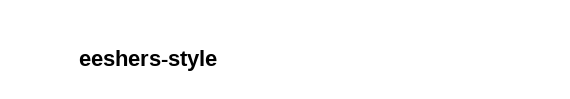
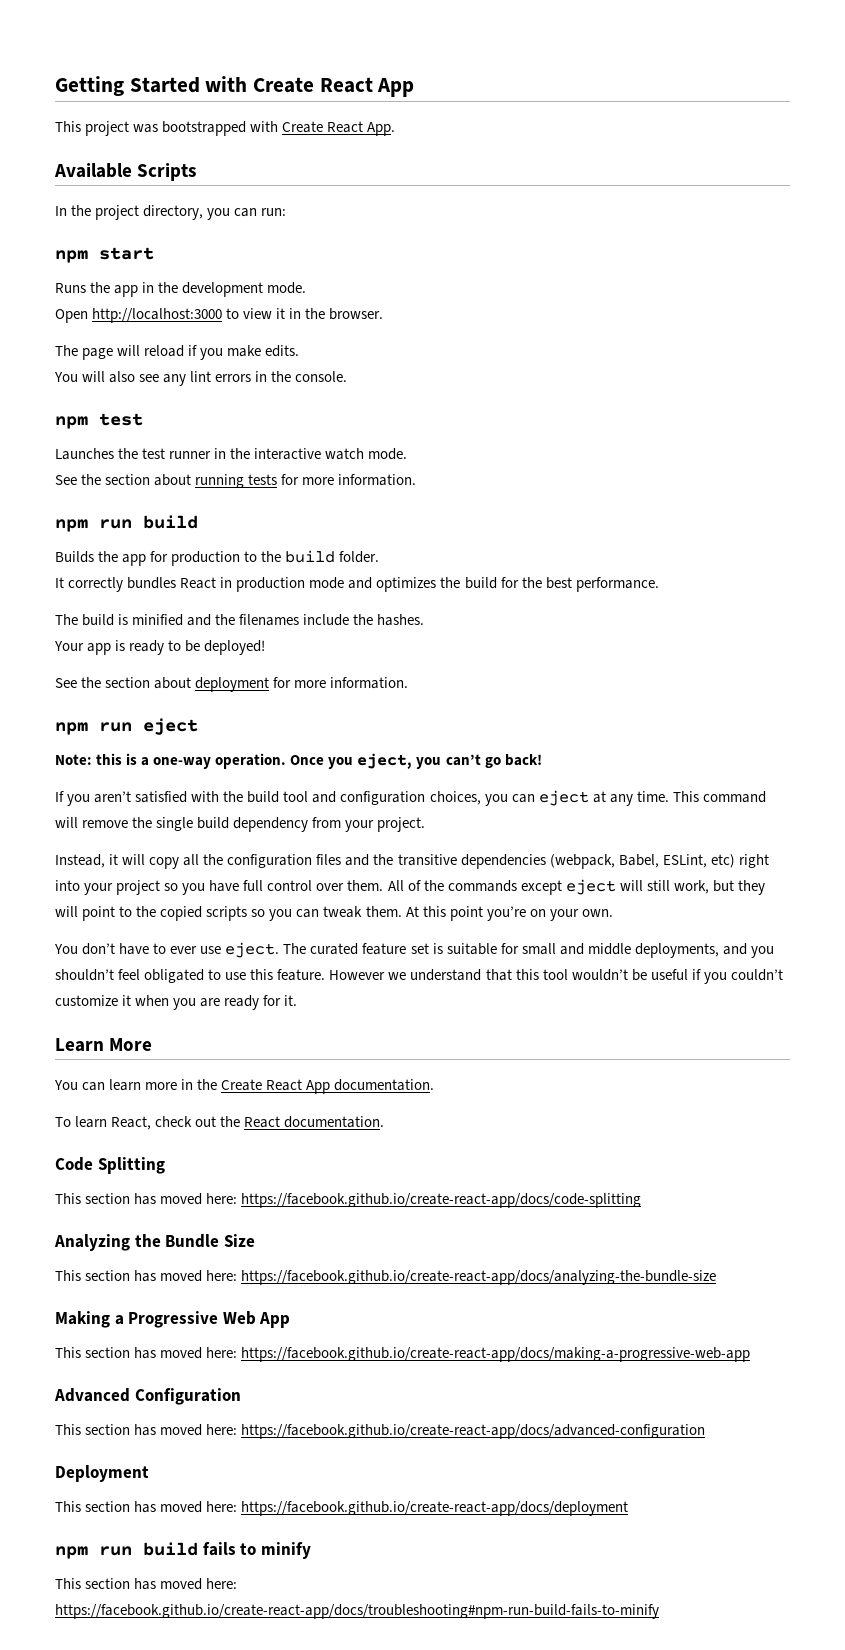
[79,50,217,71] eeshers-style -> [55,76,415,97] [55,121,396,136] [54,163,197,181] [55,205,287,220] [55,247,154,263] [55,282,307,297] [55,308,384,323] [55,345,300,360] [54,371,348,386] [55,413,143,429] [55,448,408,460] [55,474,417,488] [55,515,198,532] [55,550,380,566] [55,577,659,592] [55,614,425,626] [54,640,266,655] [55,677,409,692] [55,718,198,735] [55,753,542,769] [55,790,766,806] [55,817,426,832] [55,854,769,869] [55,879,765,895] [55,906,613,921] [54,942,774,958] [55,969,783,984] [55,995,298,1010] [55,1038,153,1052] [54,1079,435,1094] [55,1116,385,1130] [55,1157,165,1174] [55,1193,642,1208] [54,1234,255,1251] [55,1270,717,1285] [55,1311,291,1328] [55,1347,751,1362] [54,1388,241,1405] [55,1424,706,1439] [55,1465,149,1482] [55,1501,629,1516] [55,1542,311,1559] [55,1578,238,1590] [55,1604,659,1619] Getting Started with Create React App // This project was bootstrapped with Create React App. // Available Scripts // In the project directory, you can run: // npm start // Runs the app in the development mode. // Open http://localhost:3000 to view it in the browser. // The page will reload if you make edits. // You will also see any lint errors in the console. // npm test // Launches the test runner in the interactive watch mode. // See the section about running tests for more information. // npm run build // Builds the app for production to the build folder. // It correctly bundles React in production mode and optimizes the build for the best performance. // The build is minified and the filenames include the hashes. // Your app is ready to be deployed! // See the section about deployment for more information. // npm run eject // Note: this is a one-way operation. Once you eject, you can’t go back! // If you aren’t satisfied with the build tool and configuration choices, you can eject at any time. This command will remove the single build dependency from your project. // Instead, it will copy all the configuration files and the transitive dependencies (webpack, Babel, ESLint, etc) right into your project so you have full control over them. All of the commands except eject will still work, but they will point to the copied scripts so you can tweak them. At this point you’re on your own. // You don’t have to ever use eject. The curated feature set is suitable for small and middle deployments, and you shouldn’t feel obligated to use this feature. However we understand that this tool wouldn’t be useful if you couldn’t customize it when you are ready for it. // Learn More // You can learn more in the Create React App documentation. // To learn React, check out the React documentation. // Code Splitting // This section has moved here: https://facebook.github.io/create-react-app/docs/code-splitting // Analyzing the Bundle Size // This section has moved here: https://facebook.github.io/create-react-app/docs/analyzing-the-bundle-size // Making a Progressive Web App // This section has moved here: https://facebook.github.io/create-react-app/docs/making-a-progressive-web-app // Advanced Configuration // This section has moved here: https://facebook.github.io/create-react-app/docs/advanced-configuration // Deployment // This section has moved here: https://facebook.github.io/create-react-app/docs/deployment // npm run build fails to minify // This section has moved here: https://facebook.github.io/create-react-app/docs/troubleshooting#npm-run-build-fails-to-minify

